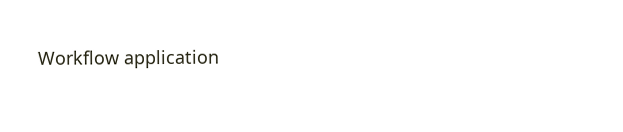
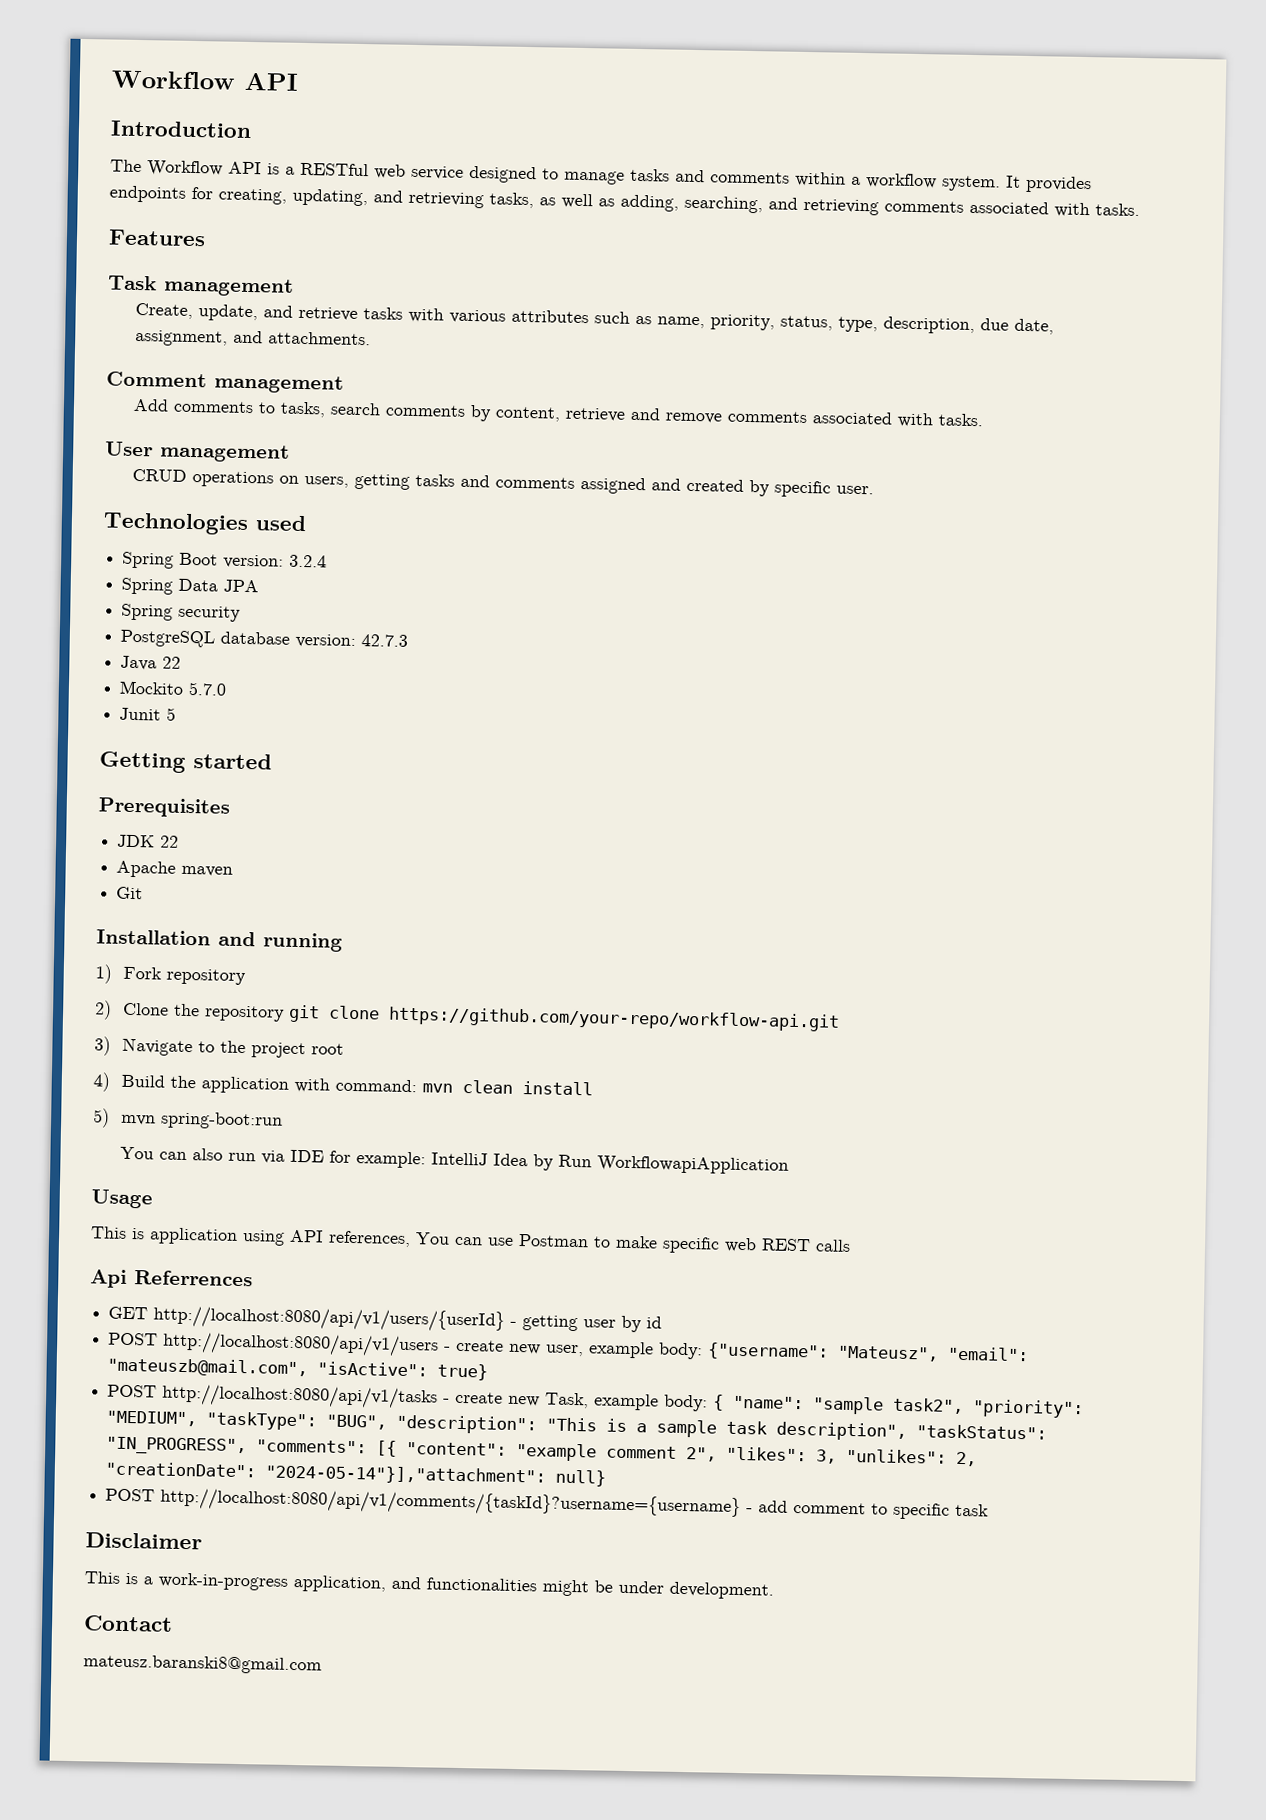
[37,49,220,69] Workflow application -> [111,70,298,91] [110,120,252,139] [110,159,1092,194] [109,185,1140,218] [108,229,206,247] [108,275,294,297] [135,302,1055,335] [135,329,372,347] [106,371,344,394] [133,398,984,428] [105,441,290,463] [132,468,875,498] [103,512,307,536] [122,551,328,569] [121,577,260,595] [121,603,242,622] [120,629,409,648] [120,655,182,671] [119,680,228,696] [119,707,177,721] [99,751,272,773] [98,797,230,818] [117,834,180,848] [116,860,234,878] [116,886,144,900] [96,929,343,952] [95,964,247,986] [94,1000,841,1032] [94,1036,345,1059] [93,1072,594,1096] [93,1108,284,1130] [120,1146,790,1175] [91,1189,153,1209] [91,1226,851,1254] [90,1269,253,1288] [108,1305,663,1333] [108,1331,1030,1362] [107,1357,489,1381] [107,1383,1085,1419] [106,1410,1048,1442] [106,1436,978,1467] [105,1461,607,1487] [105,1487,990,1520] [85,1532,202,1550] [84,1571,774,1600] [83,1615,173,1632] [83,1654,322,1675] Workflow API // Introduction // The Workflow API is a RESTful web service designed to manage tasks and comments within a workflow system. It provides endpoints for creating, updating, and retrieving tasks, as well as adding, searching, and retrieving comments associated with tasks. // Features // Task management // Create, update, and retrieve tasks with various attributes such as name, priority, status, type, description, due date, assignment, and attachments. // Comment management // Add comments to tasks, search comments by content, retrieve and remove comments associated with tasks. // User management // CRUD operations on users, getting tasks and comments assigned and created by specific user. // Technologies used // Spring Boot version: 3.2.4 // Spring Data JPA // Spring security // PostgreSQL database version: 42.7.3 // Java 22 // Mockito 5.7.0 // Junit 5 // Getting started // Prerequisites // JDK 22 // Apache maven // Git // Installation and running // 1) Fork repository // 2) Clone the repository git clone https://github.com/your-repo/workflow-api.git // 3) Navigate to the project root // 4) Build the application with command: mvn clean install // 5) mvn spring-boot:run // You can also run via IDE for example: IntelliJ Idea by Run WorkflowapiApplication // Usage // This is application using API references, You can use Postman to make specific web REST calls // Api Referrences // GET http://localhost:8080/api/v1/users/{userId} - getting user by id // POST http://localhost:8080/api/v1/users - create new user, example body: {"username": "Mateusz", "email": "mateuszb@mail.com", "isActive": true} // POST http://localhost:8080/api/v1/tasks - create new Task, example body: { "name": "sample task2", "priority": "MEDIUM", "taskType": "BUG", "description": "This is a sample task description", "taskStatus": "IN_PROGRESS", "comments": [{ "content": "example comment 2", "likes": 3, "unlikes": 2, "creationDate": "2024-05-14"}],"attachment": null} // POST http://localhost:8080/api/v1/comments/{taskId}?username={username} - add comment to specific task // Disclaimer // This is a work-in-progress application, and functionalities might be under development. // Contact // mateusz.baranski8@gmail.com

